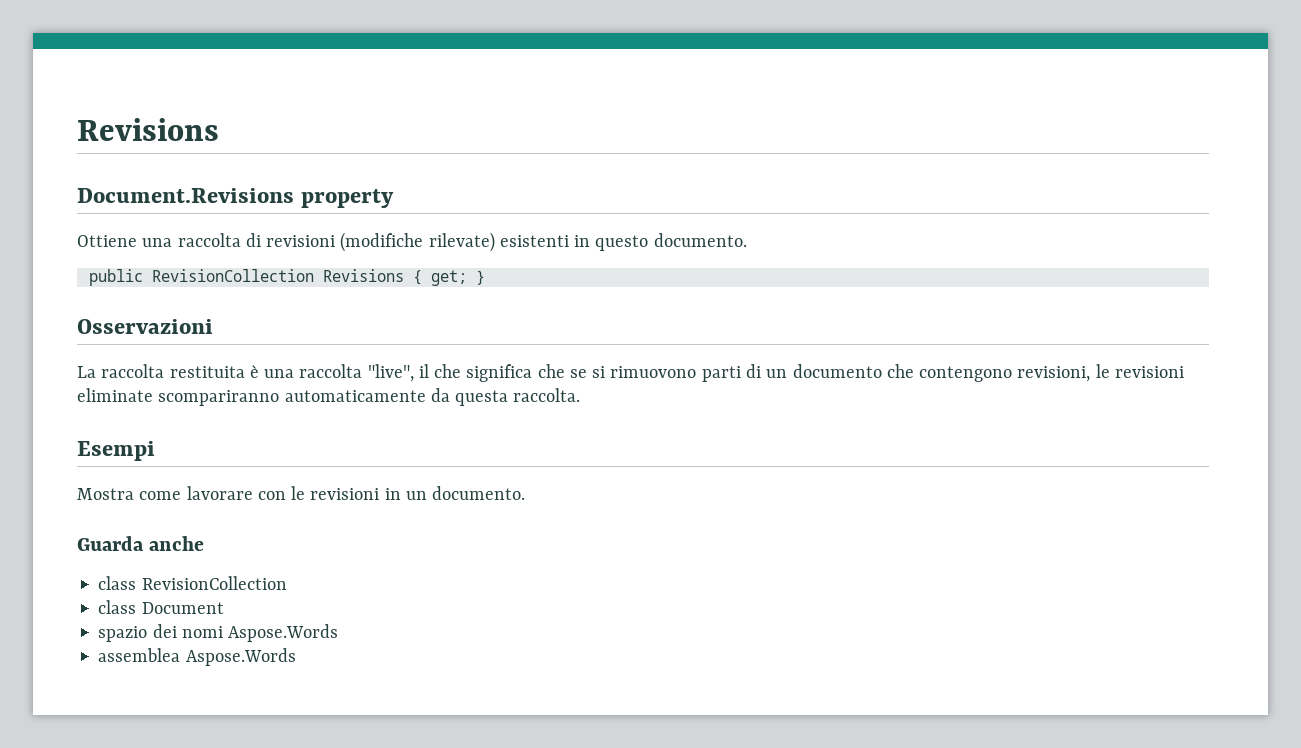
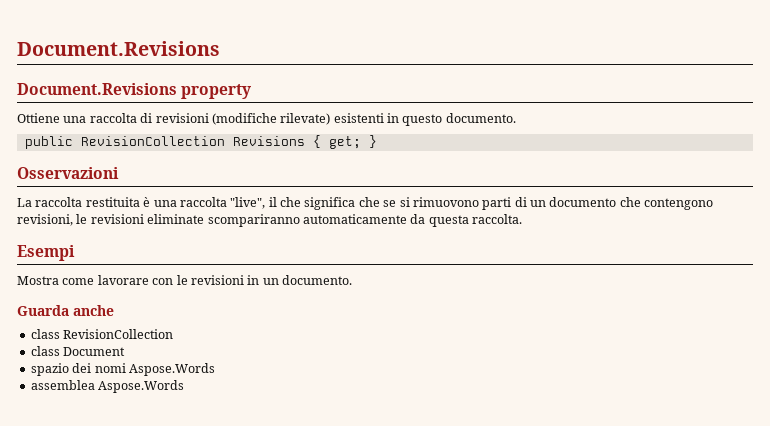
[77,118,219,141] Revisions -> [17,41,220,56] Document.Revisions

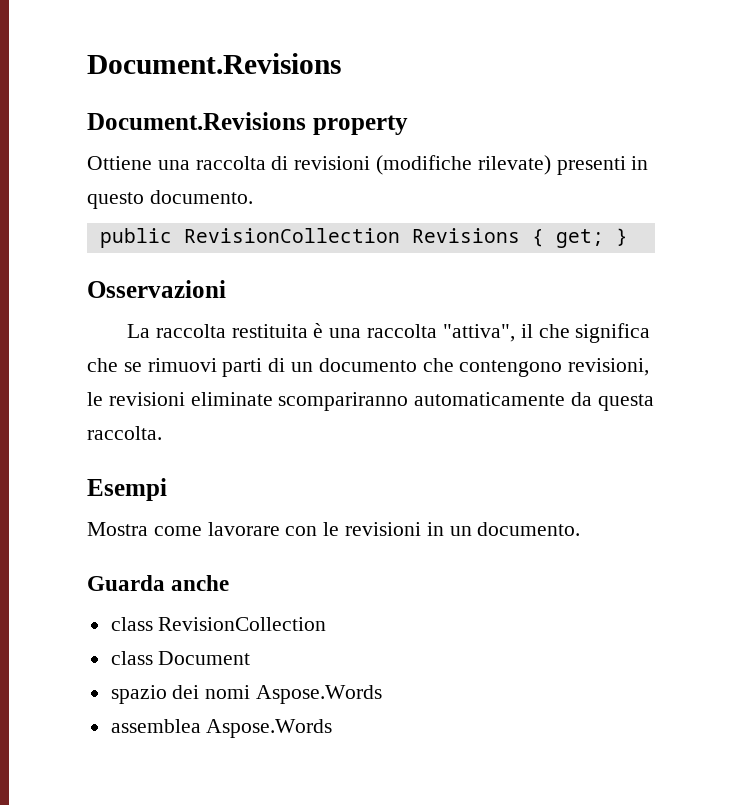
[333,113,384,123] esistenti -> [556,156,626,175] presenti
[230,197,266,209] "live", -> [442,324,515,342] "attiva",
[399,197,479,207] si rimuovono -> [147,358,217,372] rimuovi

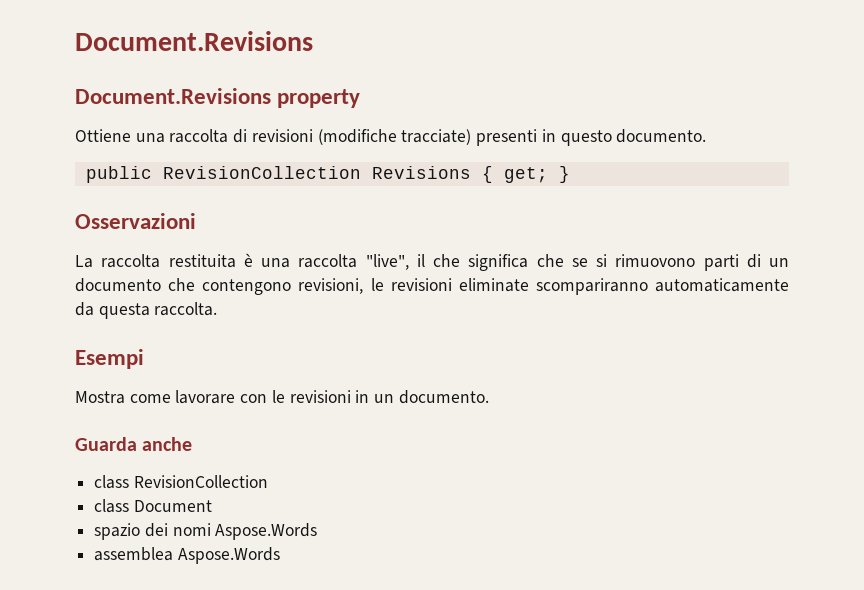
[477,155,551,175] rilevate) -> [401,129,472,145] tracciate)
[442,324,515,342] "attiva", -> [365,254,409,270] "live",
[147,358,217,372] rimuovi -> [596,254,696,267] si rimuovono

